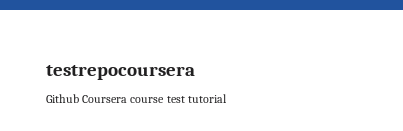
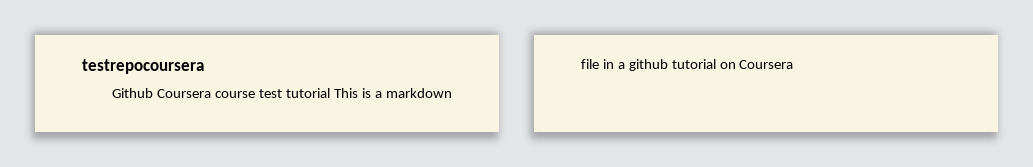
(227, 98) none -> [333,88,452,98] [581,59,794,71] This is a markdown file in a github tutorial on Coursera

